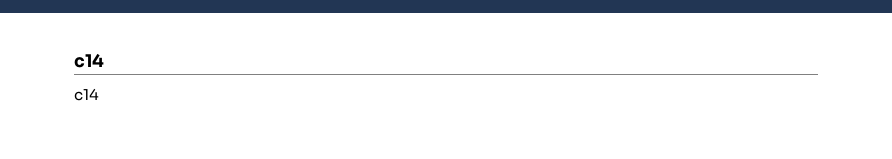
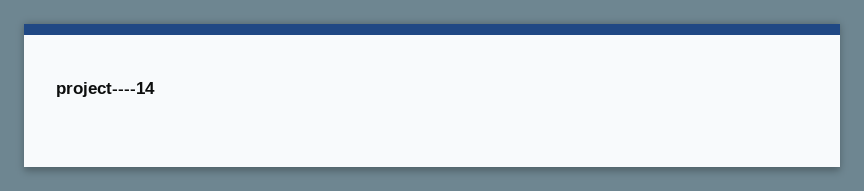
[74,53,104,68] [74,88,99,101] c14 // c14 -> [56,82,155,97] project----14

